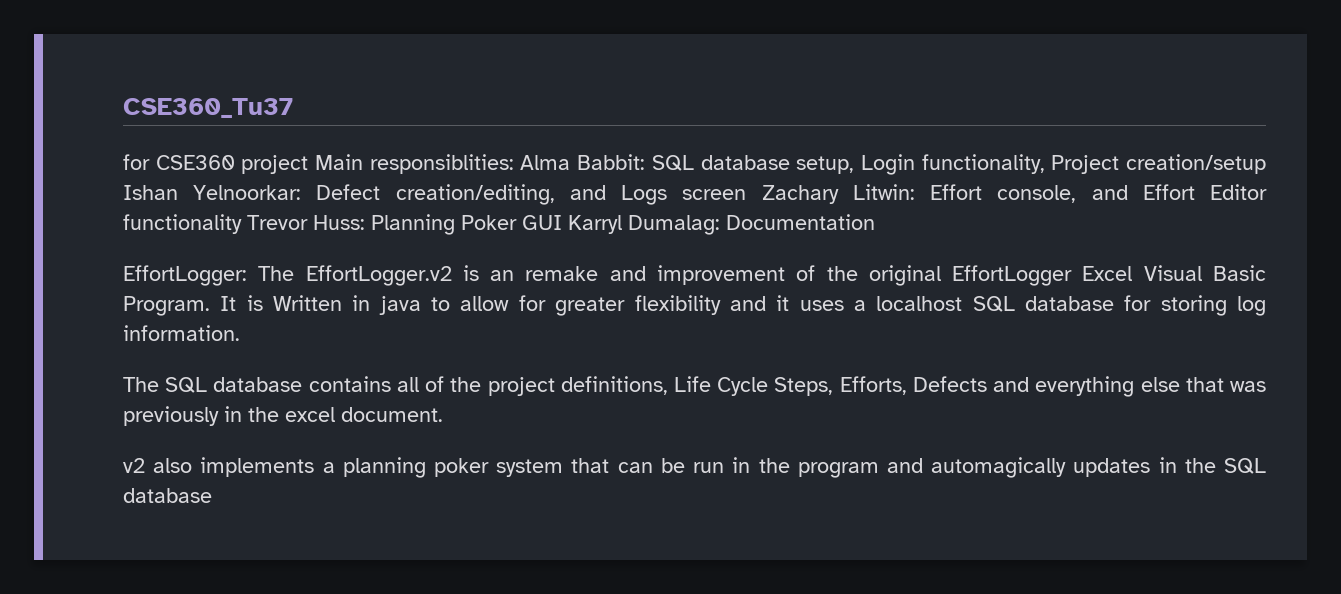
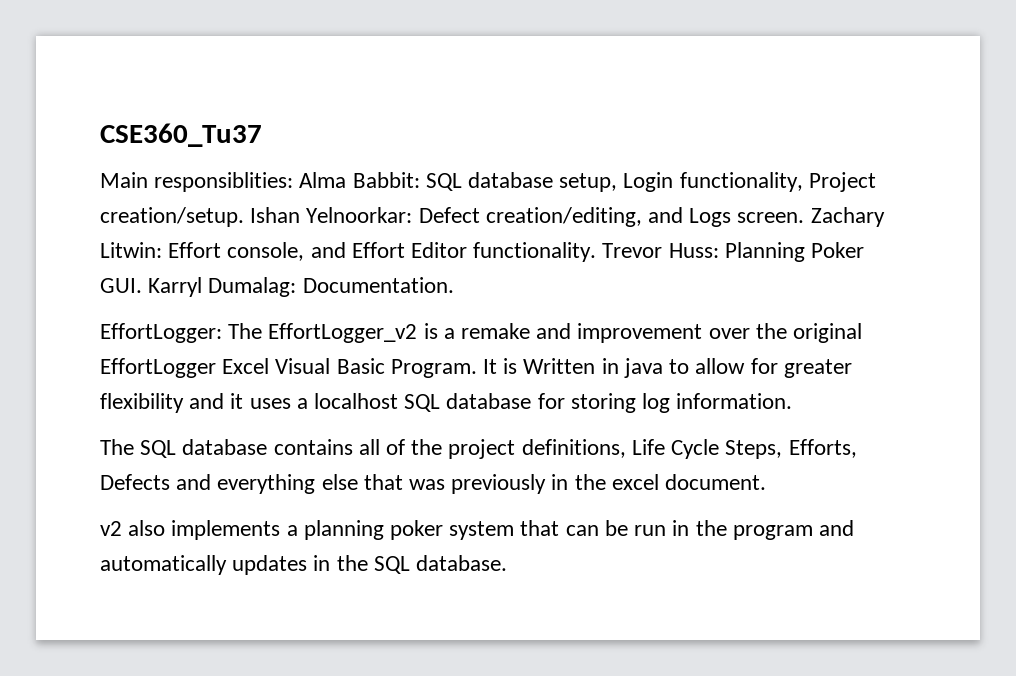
[123,154,309,174] for CSE360 project -> (262, 135) none
[1126,154,1267,174] creation/setup -> [100,207,244,227] creation/setup.
[682,189,747,200] screen -> [737,212,805,223] screen.
[123,214,242,234] functionality -> [473,242,597,262] functionality.
[522,215,562,230] GUI -> [100,278,142,293] GUI.
[726,214,875,230] Documentation -> [302,277,454,293] Documentation.
[305,265,515,286] EffortLogger.v2 is an -> [268,323,455,343] EffortLogger_v2 is a
[796,265,816,281] of -> [708,328,750,339] over
[931,457,1067,478] automagically -> [100,555,227,575] automatically
[123,488,212,503] database -> [416,555,508,571] database.

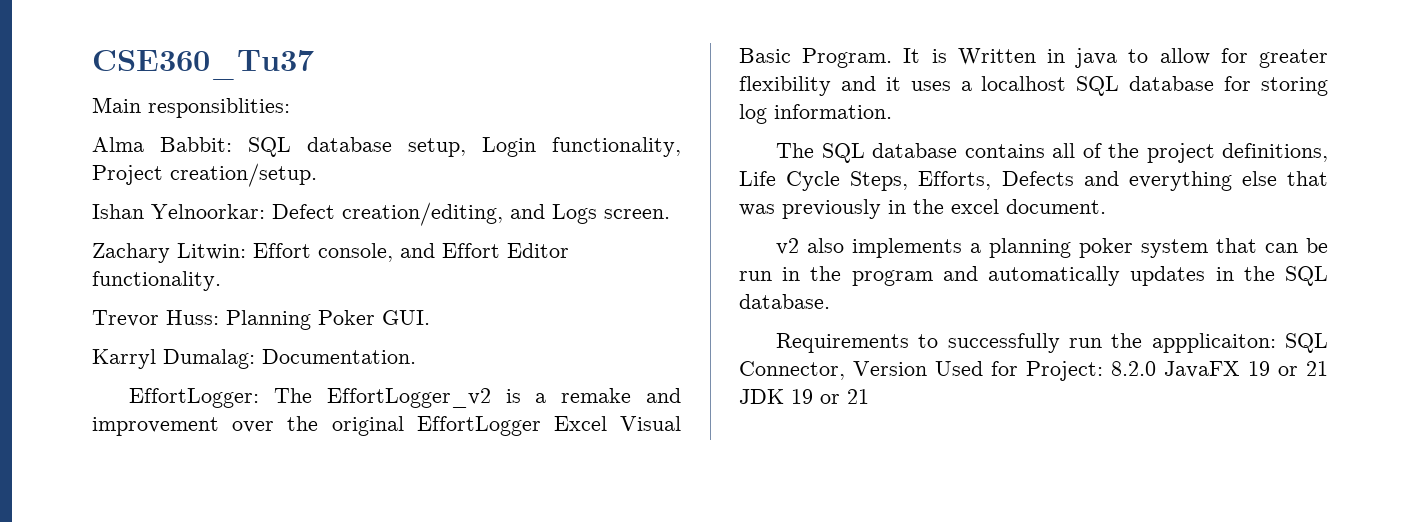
(294, 182) none -> (290, 108) //
(244, 217) none -> (317, 175) //
(805, 217) none -> (670, 214) //
(597, 252) none -> (221, 281) //
(142, 285) none -> (430, 317) //
(508, 563) none -> [776,333,1328,353] [739,361,1328,381] [739,389,869,404] // Requirements to successfully run the appplicaiton: SQL Connector, Version Used for Project: 8.2.0 JavaFX 19 or 21 JDK 19 or 21

